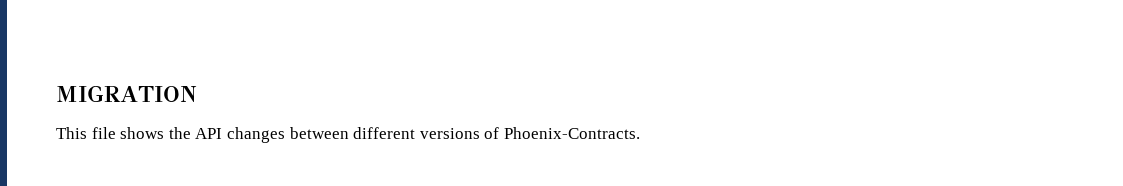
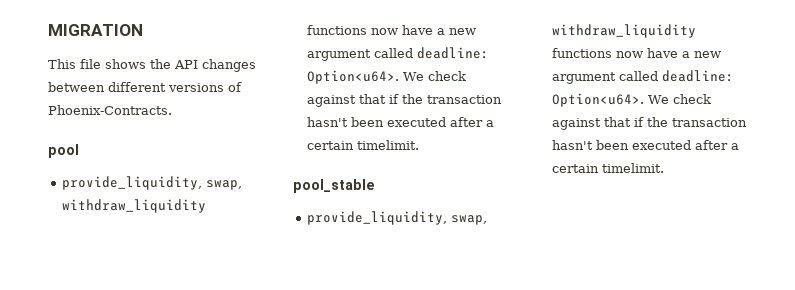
(640, 133) none -> [48,144,79,158] [62,176,243,190] [62,199,207,213] [307,25,477,35] [307,47,490,61] [307,70,467,84] [307,94,503,107] [307,117,495,127] [307,140,420,150] [293,179,375,193] [307,211,488,225] [552,24,697,38] [552,48,722,58] [552,70,735,84] [552,93,712,107] [552,117,748,130] [552,140,740,150] [552,163,665,173] // pool // provide_liquidity, swap, withdraw_liquidity functions now have a new argument called deadline: Option<u64>. We check against that if the transaction hasn't been executed after a certain timelimit. // pool_stable // provide_liquidity, swap, withdraw_liquidity functions now have a new argument called deadline: Option<u64>. We check against that if the transaction hasn't been executed after a certain timelimit.

